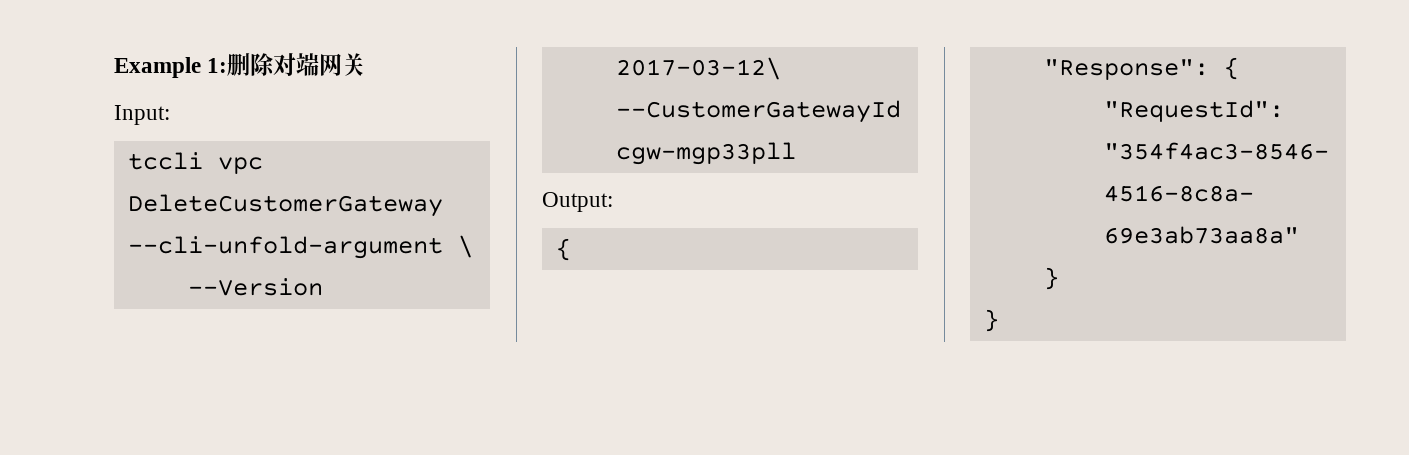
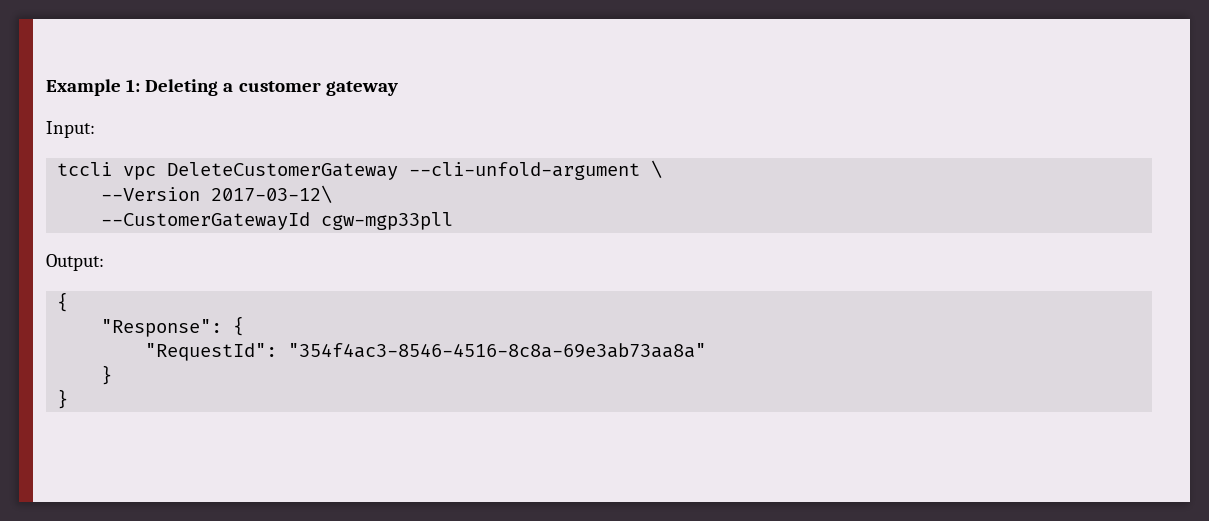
[227,53,366,76] 删除对端网关 -> [145,79,398,96] Deleting a customer gateway

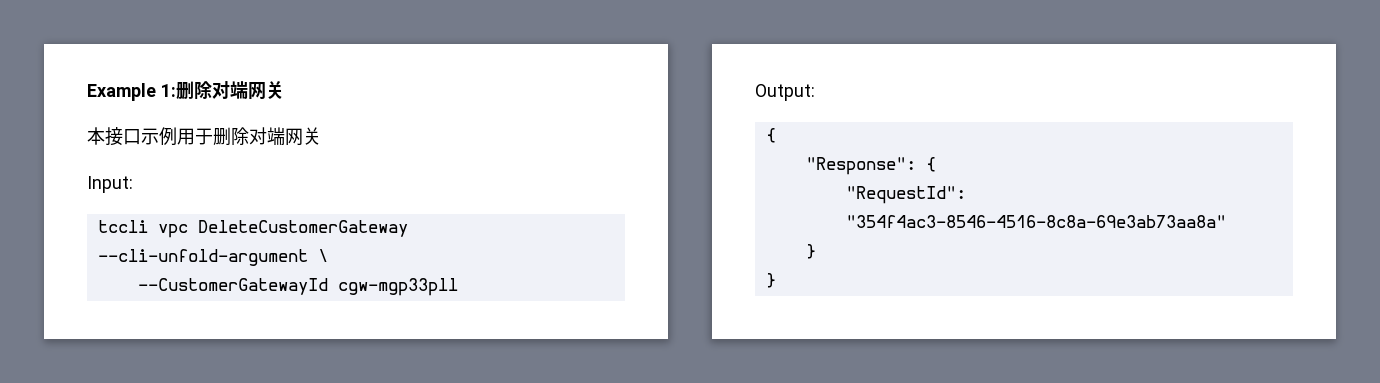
[145,79,398,96] Deleting a customer gateway -> [175,81,284,100] [87,127,321,146] 删除对端网关 // 本接口示例用于删除对端网关
[101,185,333,203] // --Version 2017-03-12\ -> (328, 255) none

